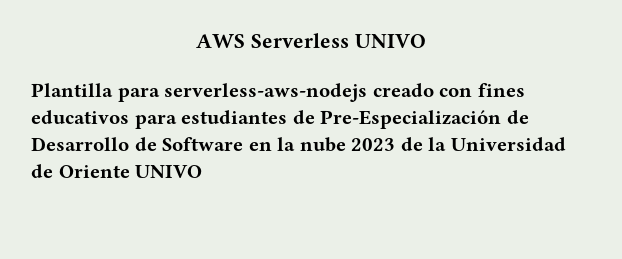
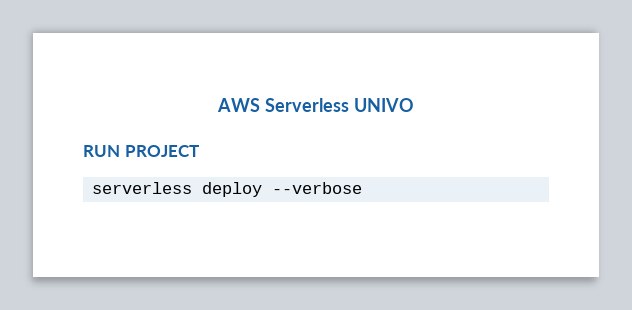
[31,83,525,102] [31,110,529,129] [31,137,566,152] [31,164,203,178] Plantilla para serverless-aws-nodejs creado con fines educativos para estudiantes de Pre-Especialización de Desarrollo de Software en la nube 2023 de la Universidad de Oriente UNIVO -> [83,145,199,157] [92,182,363,197] RUN PROJECT // serverless deploy --verbose

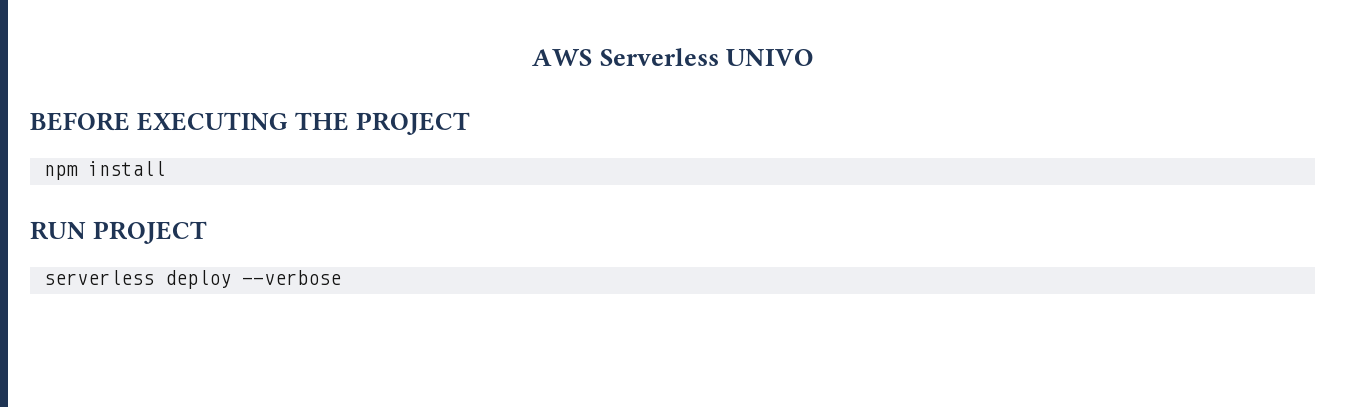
(414, 105) none -> [30,112,470,135] [43,161,165,180] // BEFORE EXECUTING THE PROJECT // npm install

